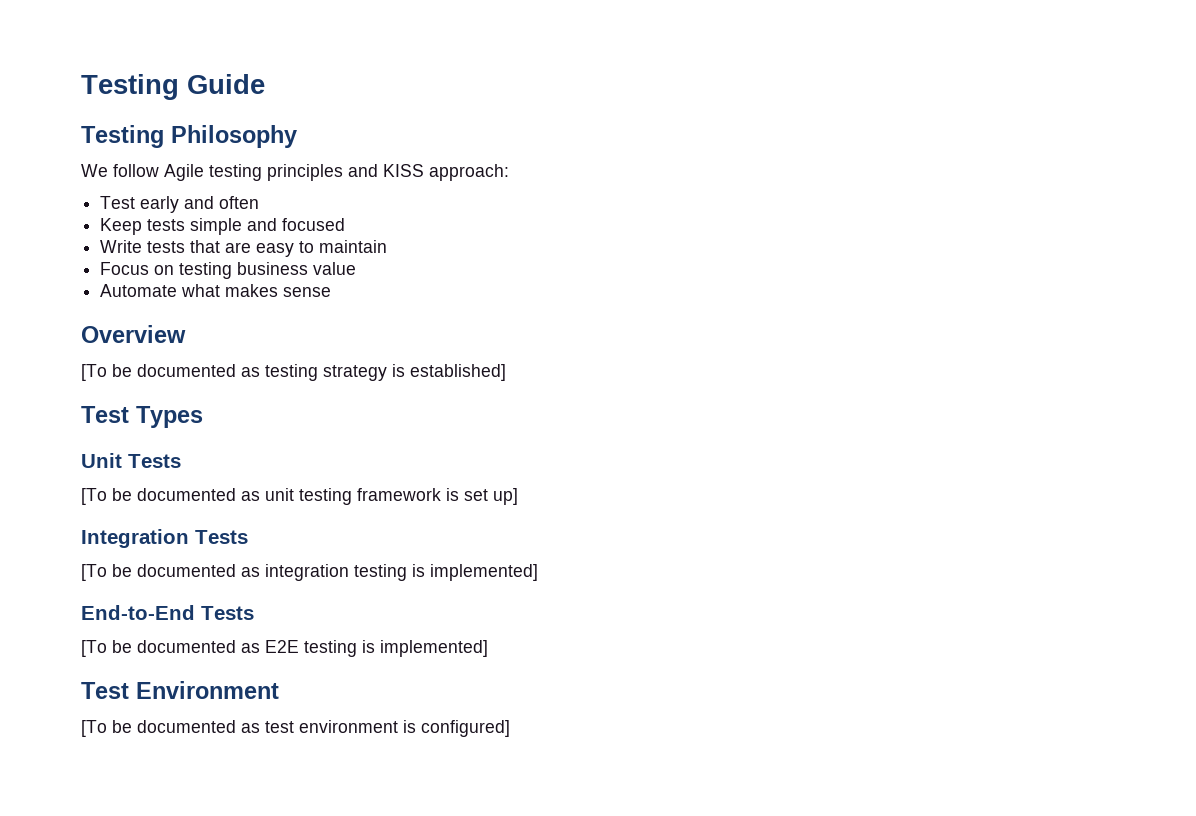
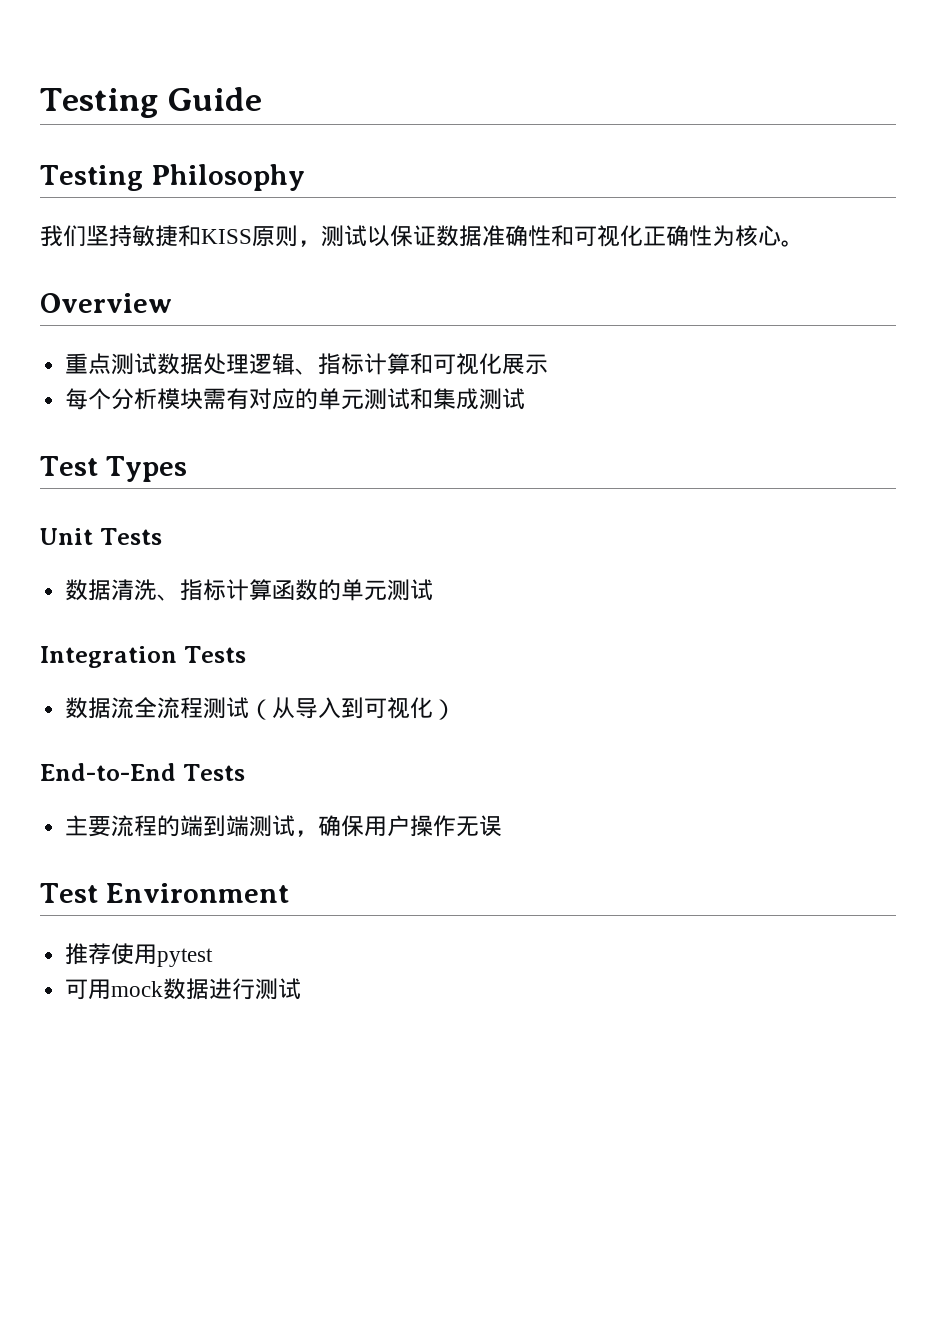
[81,164,509,181] [100,196,260,213] [100,218,346,235] [100,240,388,257] [100,262,357,279] [100,284,332,297] [81,325,186,343] [81,364,506,381] [81,406,203,428] [81,453,181,468] [81,488,518,505] [81,529,248,548] [81,564,538,581] [81,605,254,620] [81,640,488,657] [81,681,279,699] [81,720,510,737] We follow Agile testing principles and KISS approach: // Test early and often // Keep tests simple and focused // Write tests that are easy to maintain // Focus on testing business value // Automate what makes sense // Overview // [To be documented as testing strategy is established] // Test Types // Unit Tests // [To be documented as unit testing framework is set up] // Integration Tests // [To be documented as integration testing is implemented] // End-to-End Tests // [To be documented as E2E testing is implemented] // Test Environment // [To be documented as test environment is configured] -> [40,225,804,247] [40,293,172,313] [65,353,549,375] [65,388,526,410] [40,456,187,482] [40,528,162,545] [65,579,434,601] [40,646,246,668] [65,697,457,720] [40,763,245,781] [65,815,503,837] [40,883,289,903] [65,943,214,967] [65,978,302,1000] 我们坚持敏捷和KISS原则，测试以保证数据准确性和可视化正确性为核心。 // Overview // 重点测试数据处理逻辑、指标计算和可视化展示 // 每个分析模块需有对应的单元测试和集成测试 // Test Types // Unit Tests // 数据清洗、指标计算函数的单元测试 // Integration Tests // 数据流全流程测试（从导入到可视化） // End-to-End Tests // 主要流程的端到端测试，确保用户操作无误 // Test Environment // 推荐使用pytest // 可用mock数据进行测试

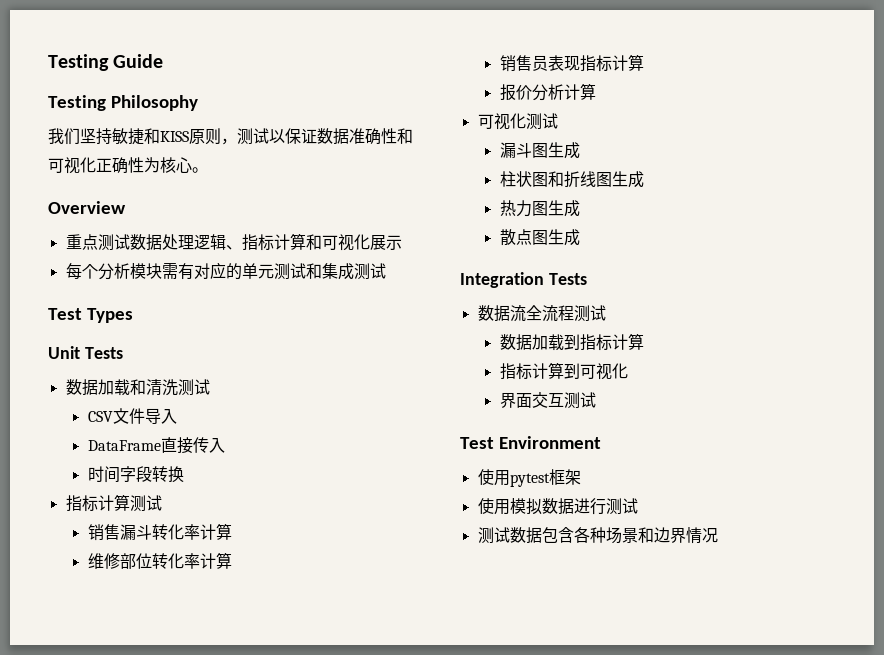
[111,579,434,601] 清洗、指标计算函数的单元测试 -> [97,379,210,396] [87,408,177,424] [87,437,225,454] [87,466,184,483] [65,494,162,512] [87,523,232,541] [87,552,232,569] [499,54,644,72] [499,83,596,101] [477,113,558,130] [499,142,580,159] [499,171,644,188] [499,200,580,217] [499,229,580,246] 加载和清洗测试 // CSV文件导入 // DataFrame直接传入 // 时间字段转换 // 指标计算测试 // 销售漏斗转化率计算 // 维修部位转化率计算 // 销售员表现指标计算 // 报价分析计算 // 可视化测试 // 漏斗图生成 // 柱状图和折线图生成 // 热力图生成 // 散点图生成
[249,697,457,720] [40,763,245,781] [65,815,503,837] （从导入到可视化） // End-to-End Tests // 主要流程的端到端测试，确保用户操作无误 -> [499,333,644,351] [499,362,628,380] [499,392,596,409] // 数据加载到指标计算 // 指标计算到可视化 // 界面交互测试
[65,943,112,965] 推荐 -> (601, 442) none
[65,979,164,1000] // 可用mock -> [548,469,581,485] [477,498,542,515] 框架 // 使用模拟
(302, 989) none -> [477,527,718,544] // 测试数据包含各种场景和边界情况

